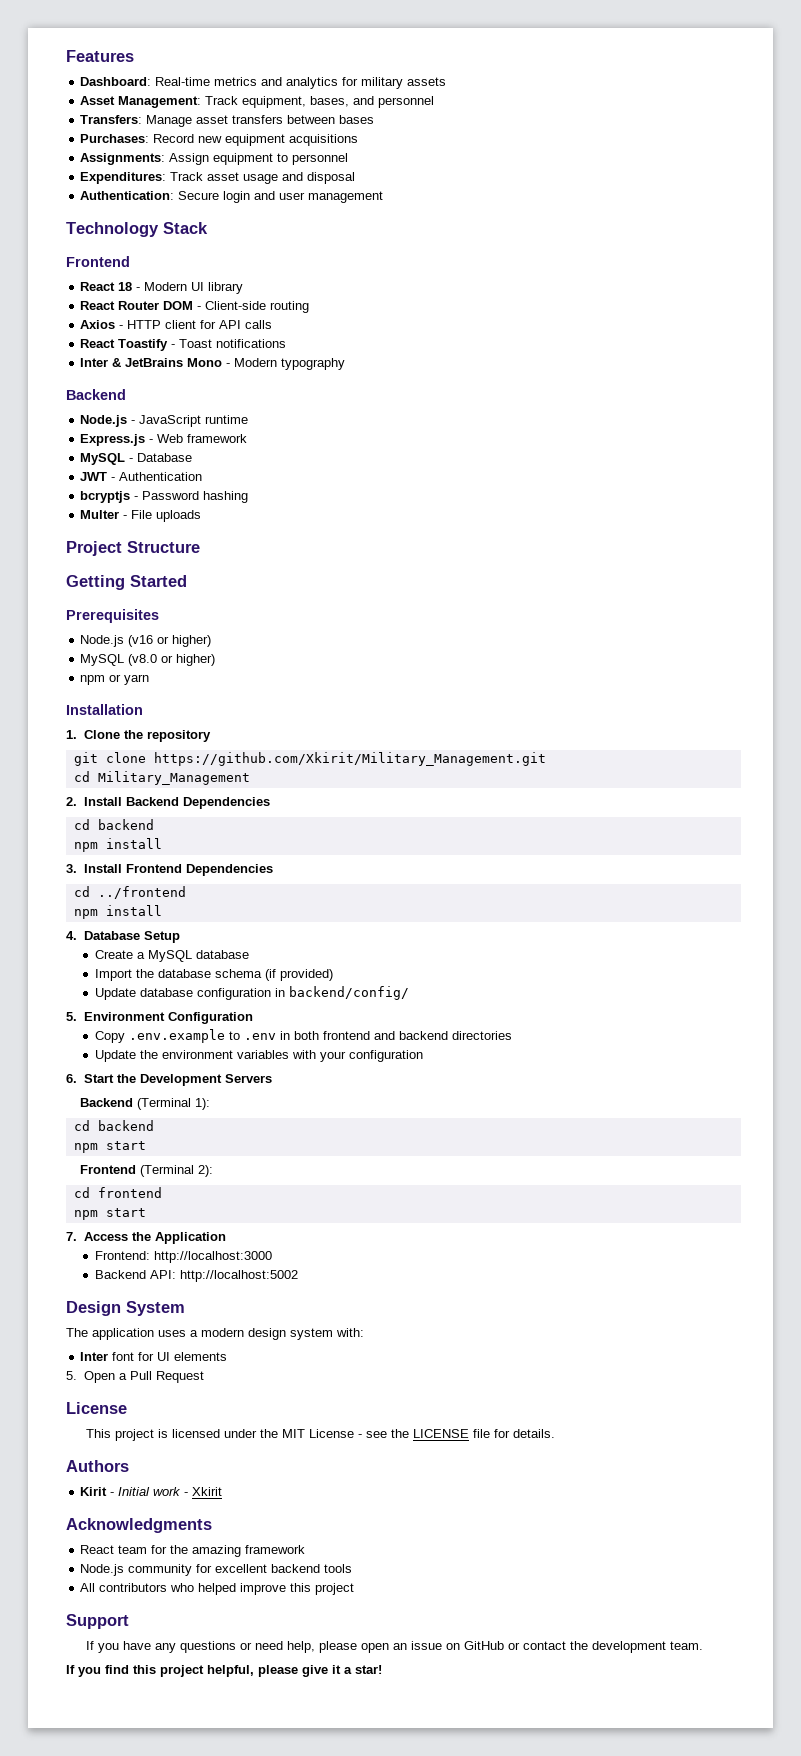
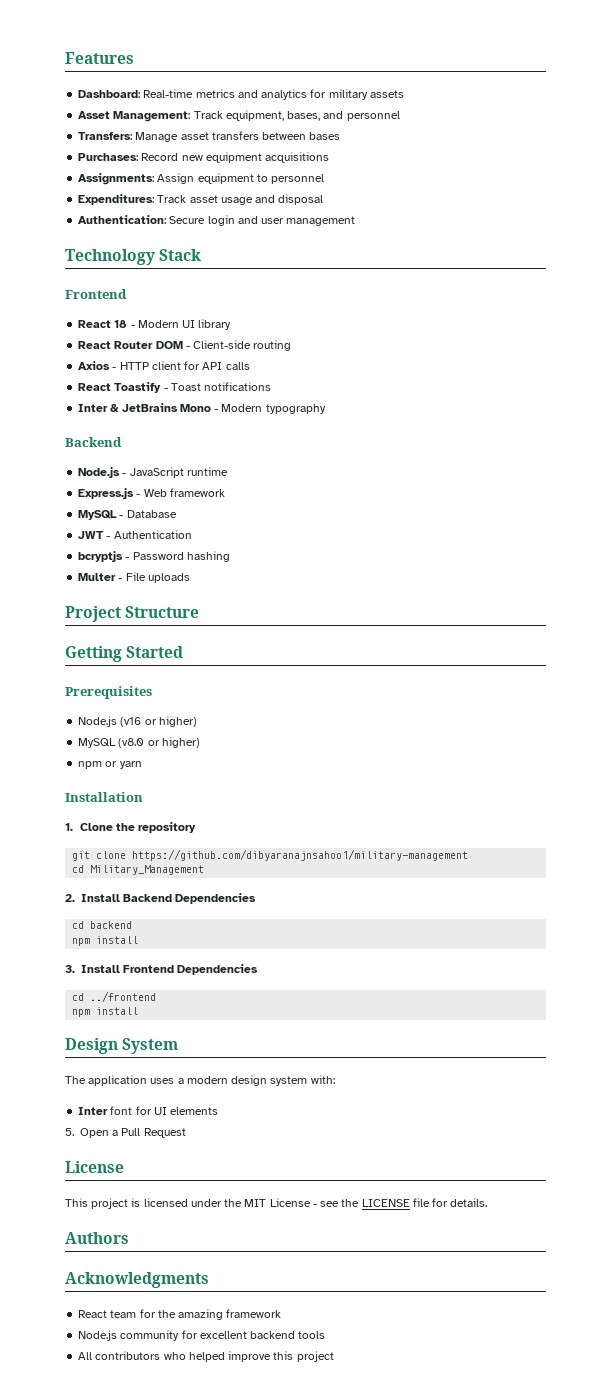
[153,752,546,766] https://github.com/Xkirit/Military_Management.git -> [132,849,469,861] https://github.com/dibyaranajnsahoo1/military-management
[66,931,180,943] [94,950,249,962] [94,969,333,981] [94,986,409,1000] [66,1012,253,1024] [94,1029,512,1043] [94,1050,423,1062] [66,1074,272,1086] [80,1098,211,1110] [73,1120,154,1131] [73,1141,146,1153] [80,1165,214,1177] [73,1187,162,1198] [73,1208,146,1220] [66,1232,226,1244] [94,1251,272,1263] [94,1270,298,1282] // 4. Database Setup // Create a MySQL database // Import the database schema (if provided) // Update database configuration in backend/config/ // 5. Environment Configuration // Copy .env.example to .env in both frontend and backend directories // Update the environment variables with your configuration // 6. Start the Development Servers // Backend (Terminal 1): // cd backend // npm start // Frontend (Terminal 2): // cd frontend // npm start // 7. Access the Application // Frontend: http://localhost:3000 // Backend API: http://localhost:5002 -> (139, 1011) none
[80,1487,223,1496] // Kirit - Initial work - Xkirit -> (129, 1238) none
[66,1614,129,1629] [85,1641,703,1653] [66,1665,382,1677] // Support // If you have any questions or need help, please open an issue on GitHub or contact the development team. // If you find this project helpful, please give it a star! -> (334, 1356) none

